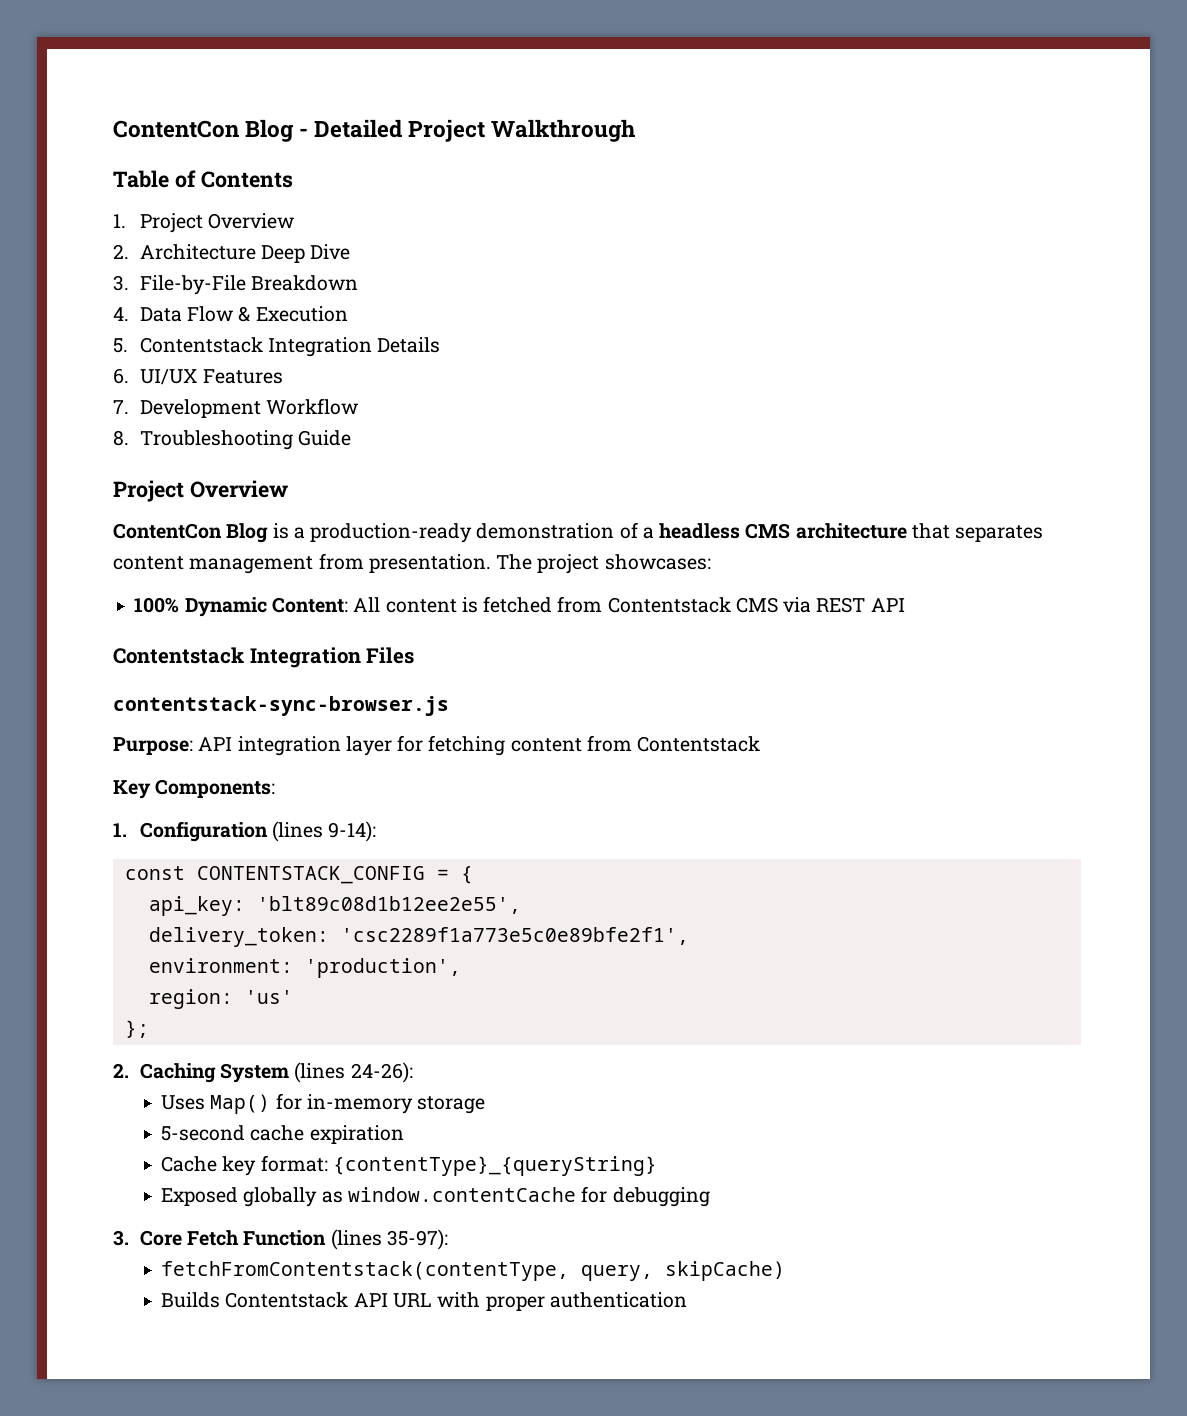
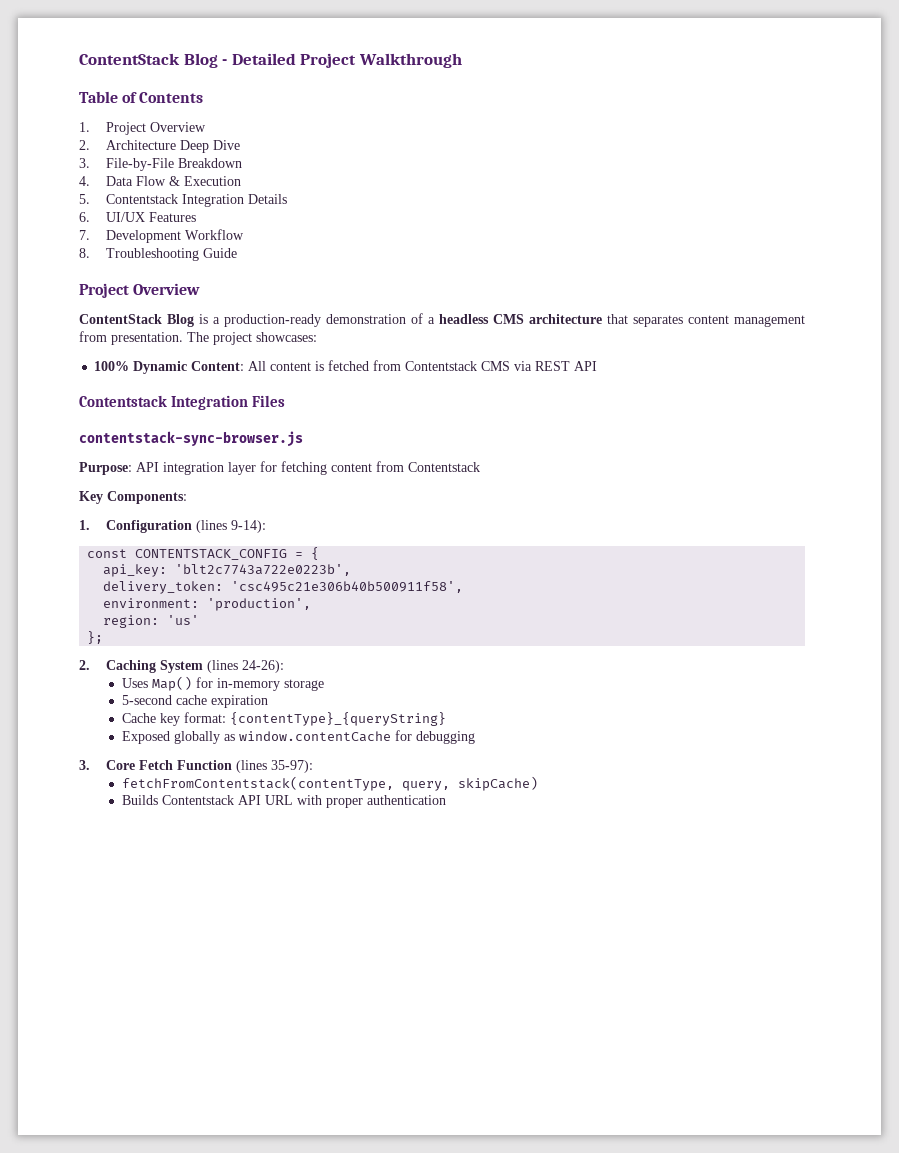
[113,120,239,138] ContentCon -> [79,53,180,65] ContentStack
[113,523,222,539] ContentCon -> [79,314,162,324] ContentStack
[256,896,521,914] 'blt89c08d1b12ee2e55', -> [175,564,352,576] 'blt2c7743a722e0223b',
[340,927,689,945] 'csc2289f1a773e5c0e89bfe2f1', -> [231,581,464,593] 'csc495c21e306b40b500911f58',

